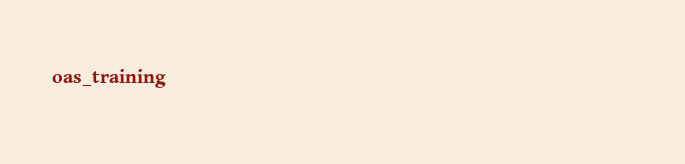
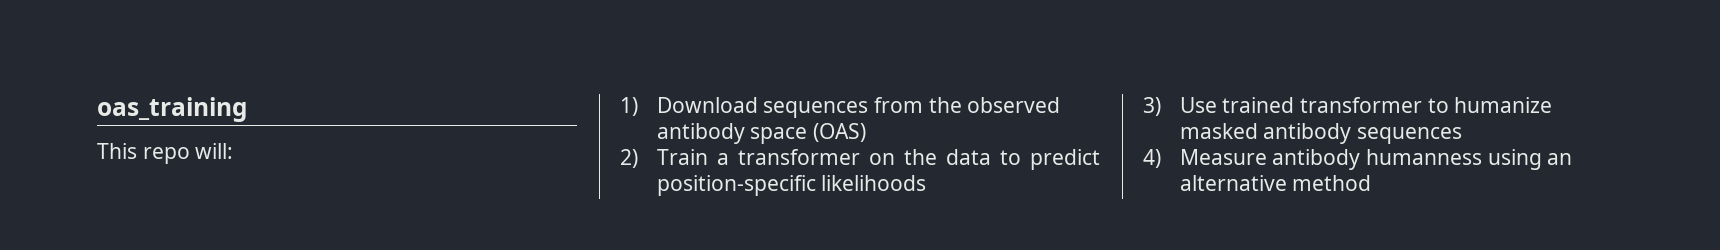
(166, 78) none -> [97,143,234,164] [620,97,1061,118] [656,123,866,144] [620,149,1100,170] [656,175,927,196] [1143,97,1553,116] [1179,123,1462,144] [1143,149,1573,170] [1179,175,1372,191] // This repo will: // 1) Download sequences from the observed antibody space (OAS) // 2) Train a transformer on the data to predict position-specific likelihoods // 3) Use trained transformer to humanize masked antibody sequences // 4) Measure antibody humanness using an alternative method

